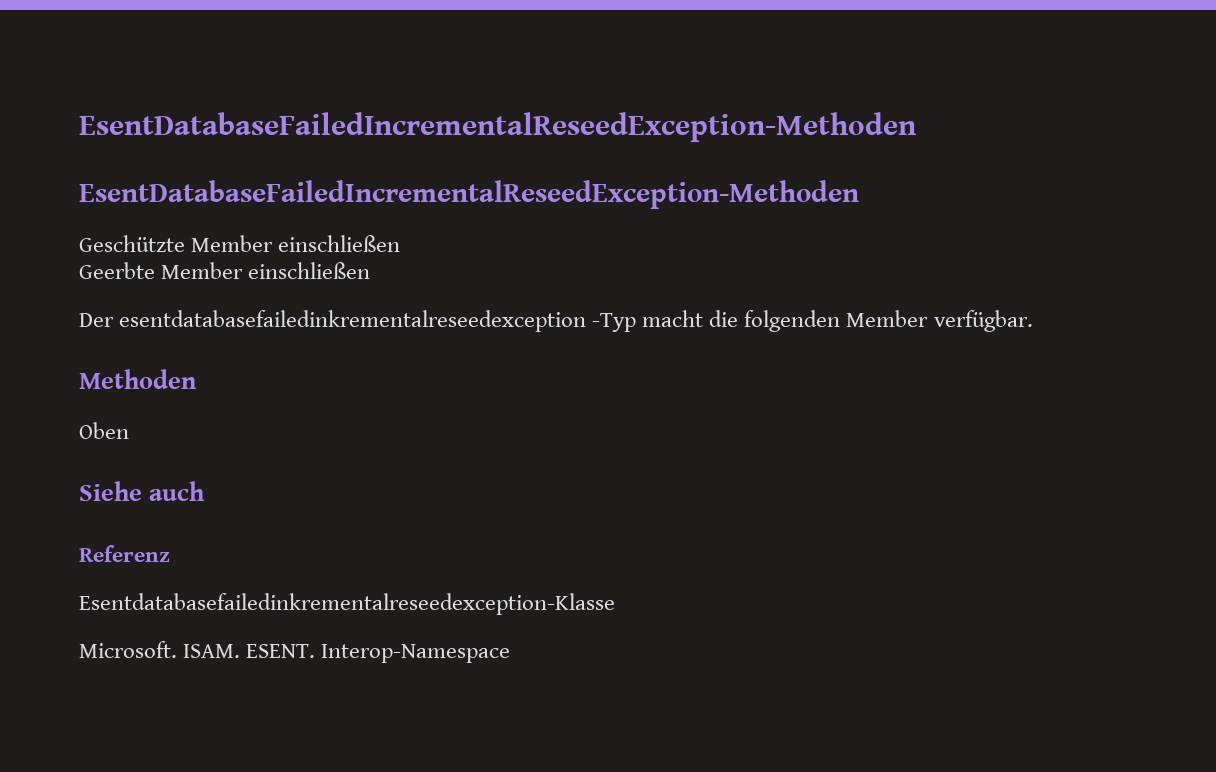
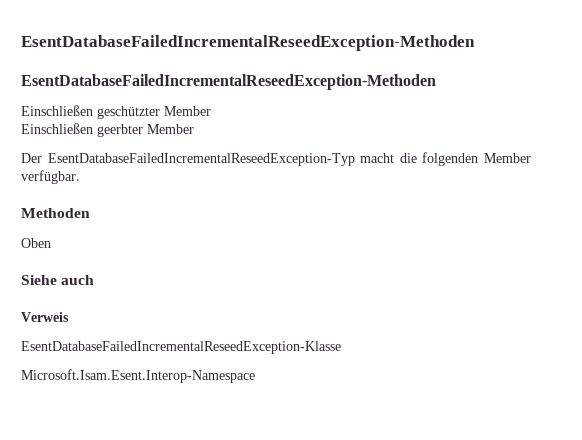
[79,235,401,252] [79,262,371,279] Geschützte Member einschließen // Geerbte Member einschließen -> [21,105,211,119] [21,123,194,137] Einschließen geschützter Member // Einschließen geerbter Member
[119,310,637,332] esentdatabasefailedinkrementalreseedexception -Typ -> [47,153,355,166] EsentDatabaseFailedIncrementalReseedException-Typ
[79,545,170,562] [79,593,615,615] [79,641,511,663] Referenz // Esentdatabasefailedinkrementalreseedexception-Klasse // Microsoft. ISAM. ESENT. Interop-Namespace -> [21,312,69,322] [21,341,341,354] [21,369,255,383] Verweis // EsentDatabaseFailedIncrementalReseedException-Klasse // Microsoft.Isam.Esent.Interop-Namespace

